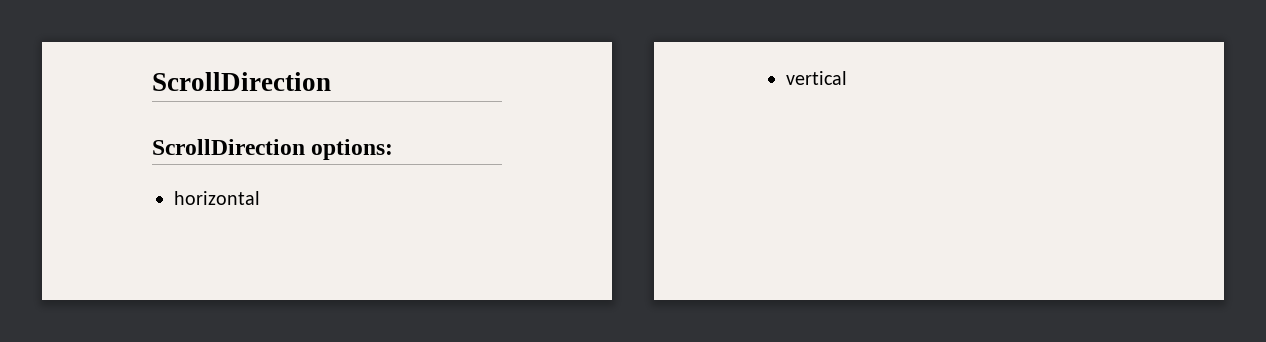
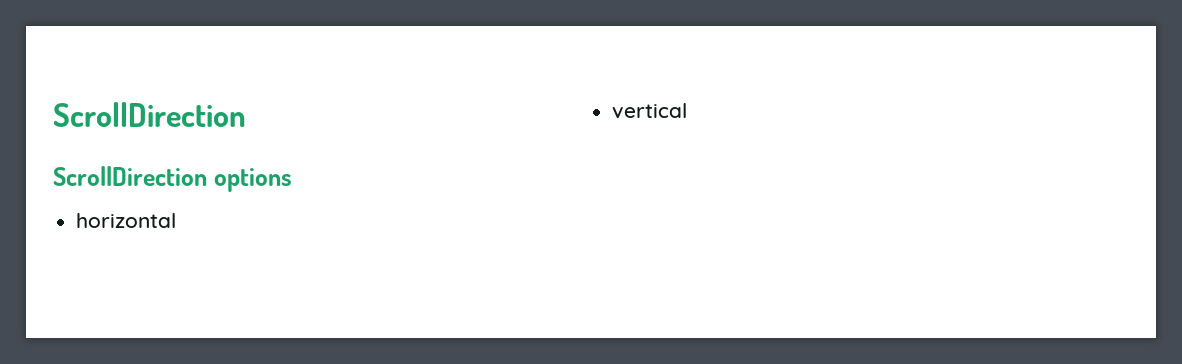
[311,139,394,160] options: -> [213,168,292,192] options

